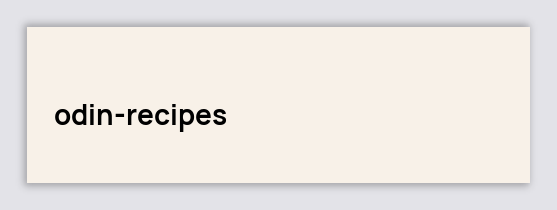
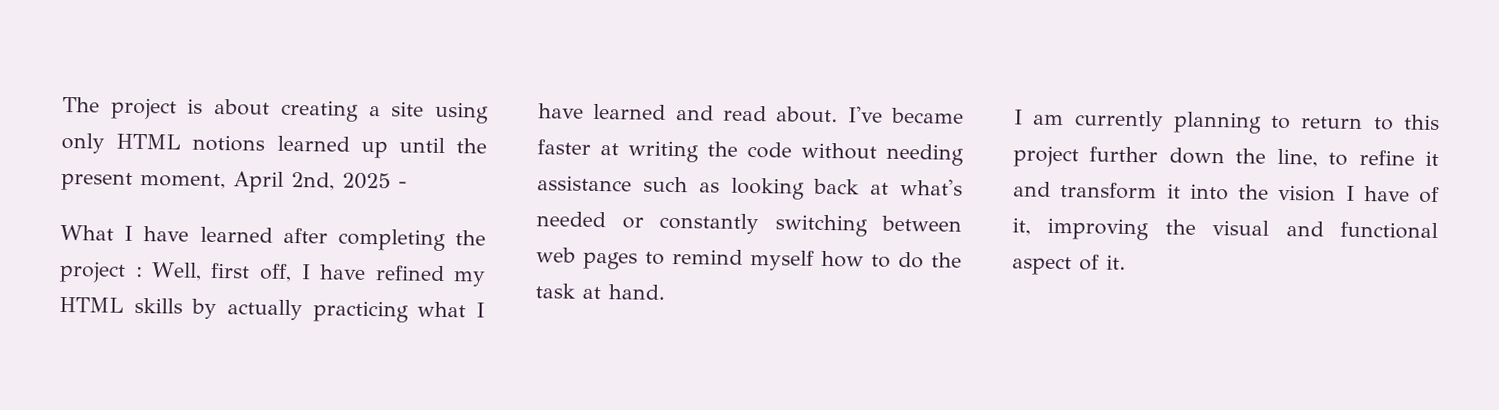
[54,104,227,132] odin-recipes -> [62,96,490,124] [61,132,488,159] [61,171,407,193] [60,224,486,252] [59,260,486,287] [59,296,485,323] [538,103,964,124] [537,139,964,166] [537,175,963,200] [536,211,962,237] [536,247,962,271] [535,283,665,300] [1014,109,1440,134] [1013,145,1439,168] [1013,181,1440,204] [1012,217,1438,241] [1012,254,1126,276] The project is about creating a site using only HTML notions learned up until the present moment, April 2nd, 2025 - // What I have learned after completing the project : Well, first off, I have refined my HTML skills by actually practicing what I have learned and read about. I've became faster at writing the code without needing assistance such as looking back at what's needed or constantly switching between web pages to remind myself how to do the task at hand. // I am currently planning to return to this project further down the line, to refine it and transform it into the vision I have of it, improving the visual and functional aspect of it.

